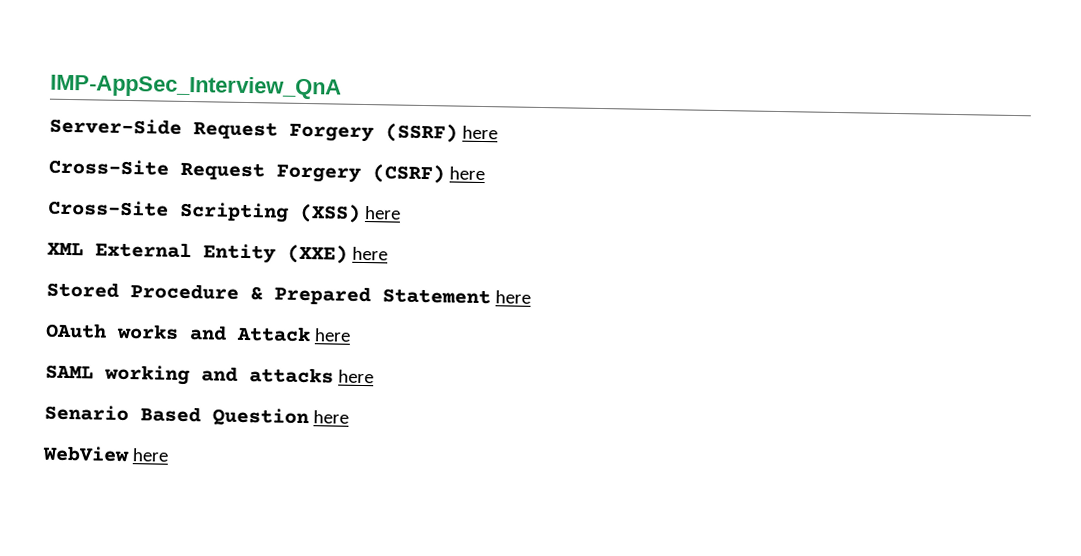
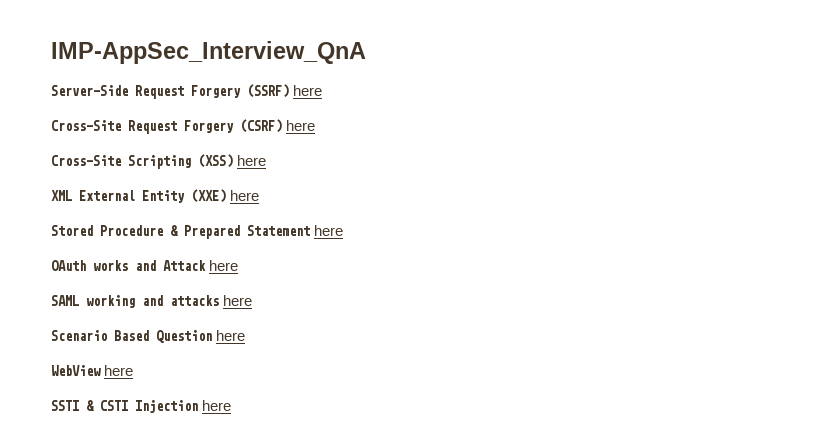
[44,404,129,422] Senario -> [51,330,107,341] Scenario
(169, 455) none -> [51,400,232,413] // SSTI & CSTI Injection here

